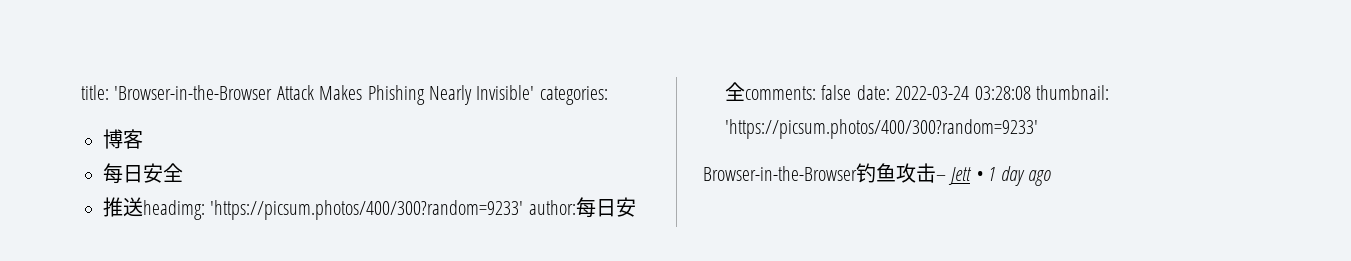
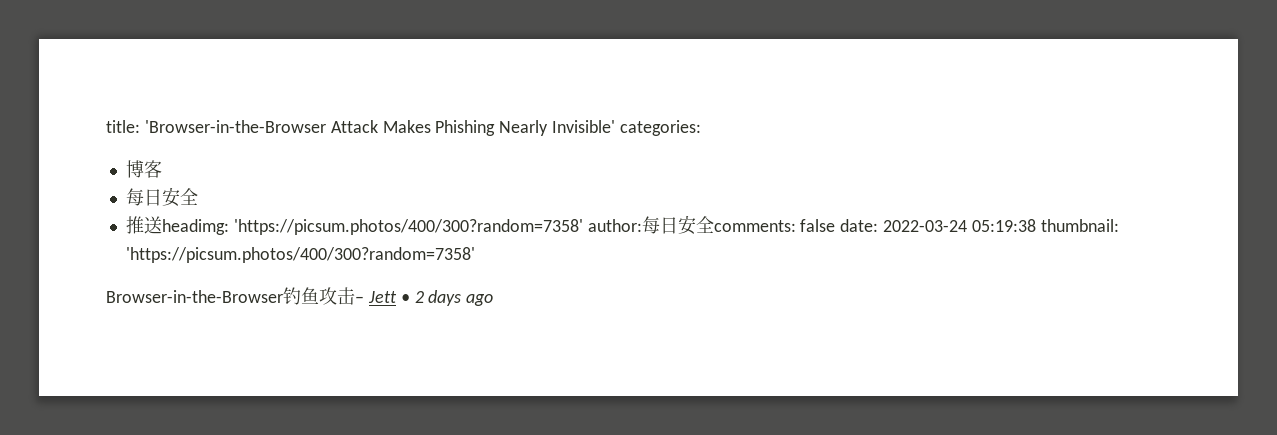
[210,200,524,220] 'https://picsum.photos/400/300?random=9233' -> [233,219,583,235] 'https://picsum.photos/400/300?random=7358'
[974,85,1109,100] [725,119,1038,139] 03:28:08 thumbnail: 'https://picsum.photos/400/300?random=9233' -> [971,219,1119,232] [125,247,475,263] 05:19:38 thumbnail: 'https://picsum.photos/400/300?random=7358'
[988,166,1025,186] 1 day -> [414,290,462,306] 2 days

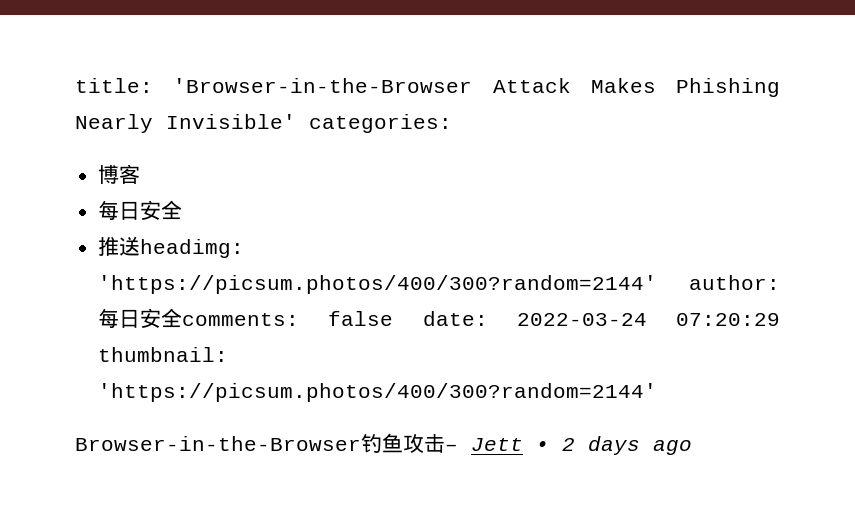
[233,219,583,235] 'https://picsum.photos/400/300?random=7358' -> [98,275,658,294] 'https://picsum.photos/400/300?random=2144'
[971,219,1119,232] [125,247,475,263] 05:19:38 thumbnail: 'https://picsum.photos/400/300?random=7358' -> [676,313,780,326] [98,347,229,362] [98,383,658,402] 07:20:29 thumbnail: 'https://picsum.photos/400/300?random=2144'

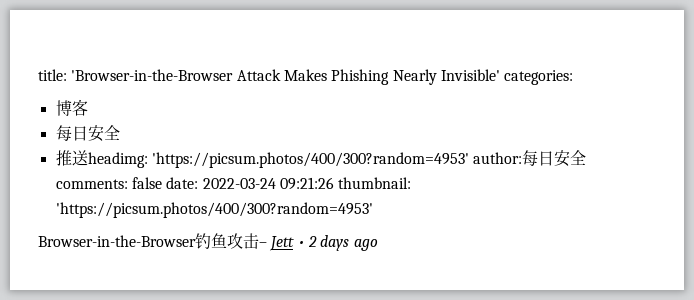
[98,275,658,294] 'https://picsum.photos/400/300?random=2144' -> [151,152,469,168] 'https://picsum.photos/400/300?random=4953'
[676,313,780,326] [98,347,229,362] [98,383,658,402] 07:20:29 thumbnail: 'https://picsum.photos/400/300?random=2144' -> [279,177,412,190] [55,202,373,218] 09:21:26 thumbnail: 'https://picsum.photos/400/300?random=4953'

